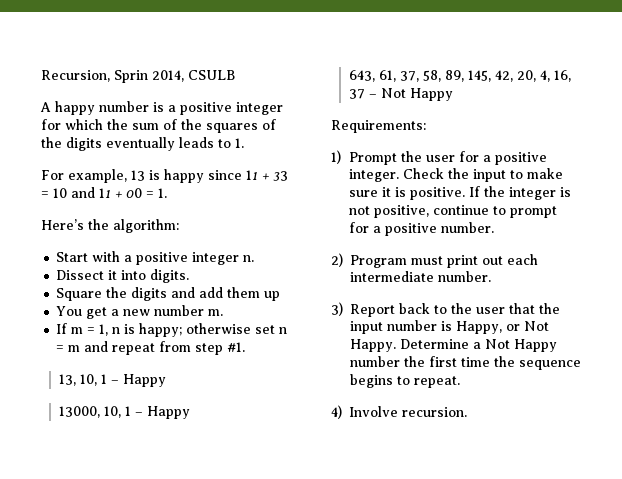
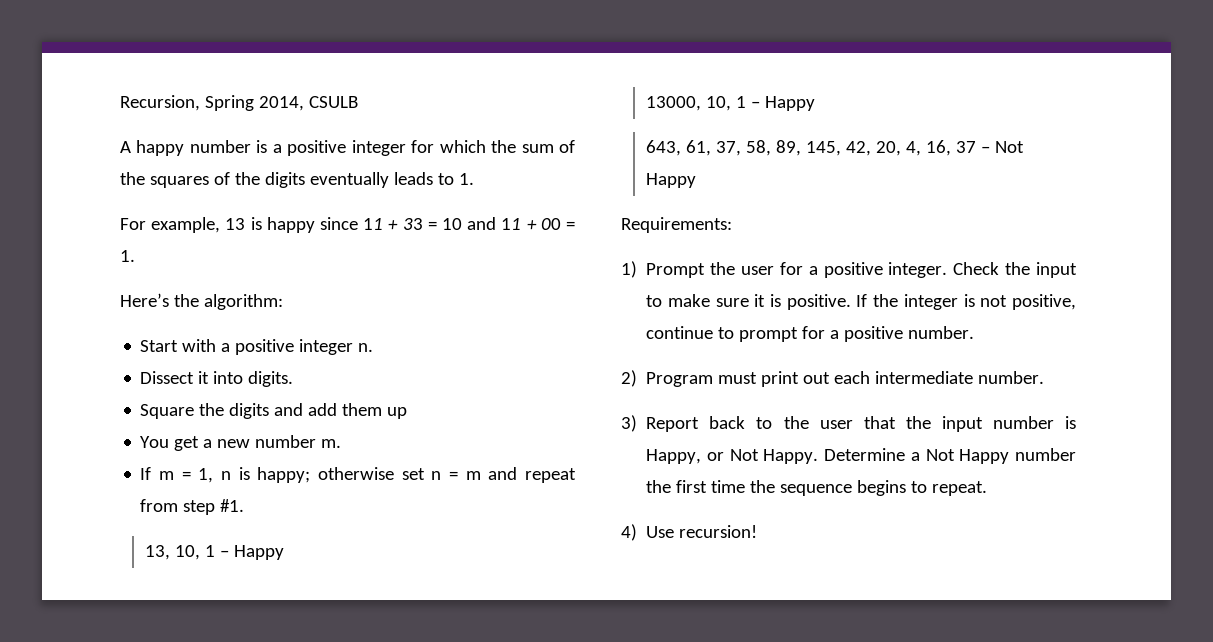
[114,70,148,83] Sprin -> [204,95,254,111] Spring
[349,406,468,417] Involve recursion. -> [646,525,758,538] Use recursion!

